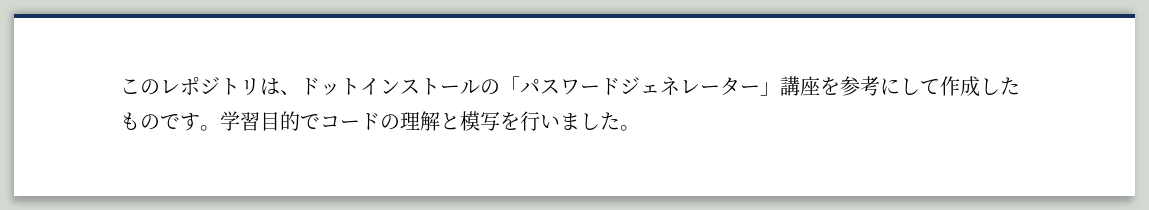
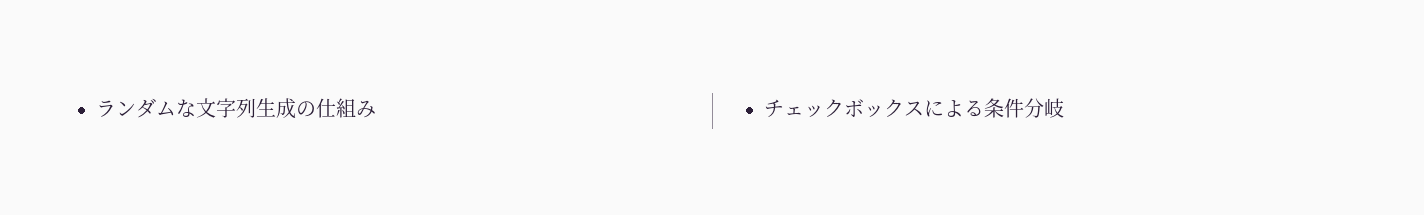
[120,76,1020,97] [120,111,640,131] このレポジトリは、ドットインストールの「パスワードジェネレーター」講座を参考にして作成したものです。学習目的でコードの理解と模写を行いました。 -> [96,98,376,119] [764,98,1064,118] ランダムな文字列生成の仕組み // チェックボックスによる条件分岐

